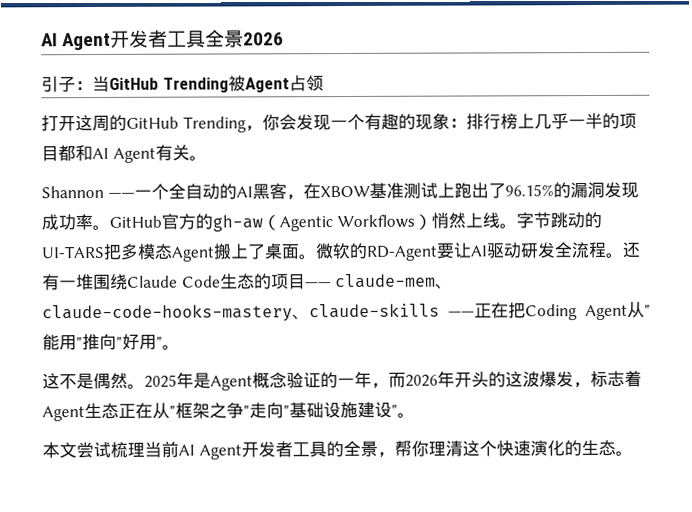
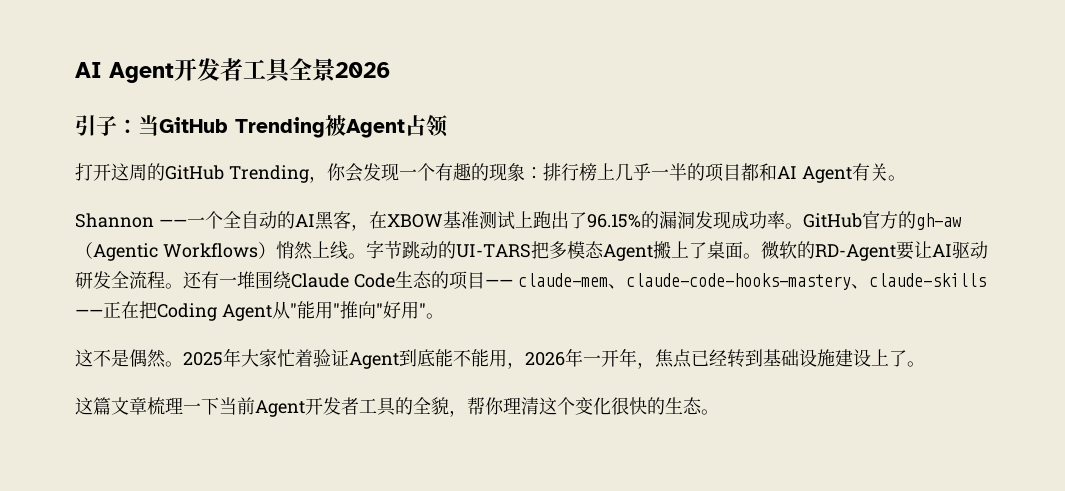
[193,370,642,391] [42,402,290,422] 是Agent概念验证的一年，而2026年开头的这波爆发，标志着Agent生态正在从"框架之争"走向" -> [241,348,763,369] 大家忙着验证Agent到底能不能用，2026年一开年，焦点已经转到
[391,404,415,418] [42,441,195,459] "。 // 本文尝试梳理当前AI -> [871,349,925,367] [75,397,255,415] 上了。 // 这篇文章梳理一下当前
[359,440,378,457] 景 -> [431,397,449,415] 貌
[495,440,565,457] 快速演化 -> [575,397,647,415] 变化很快

